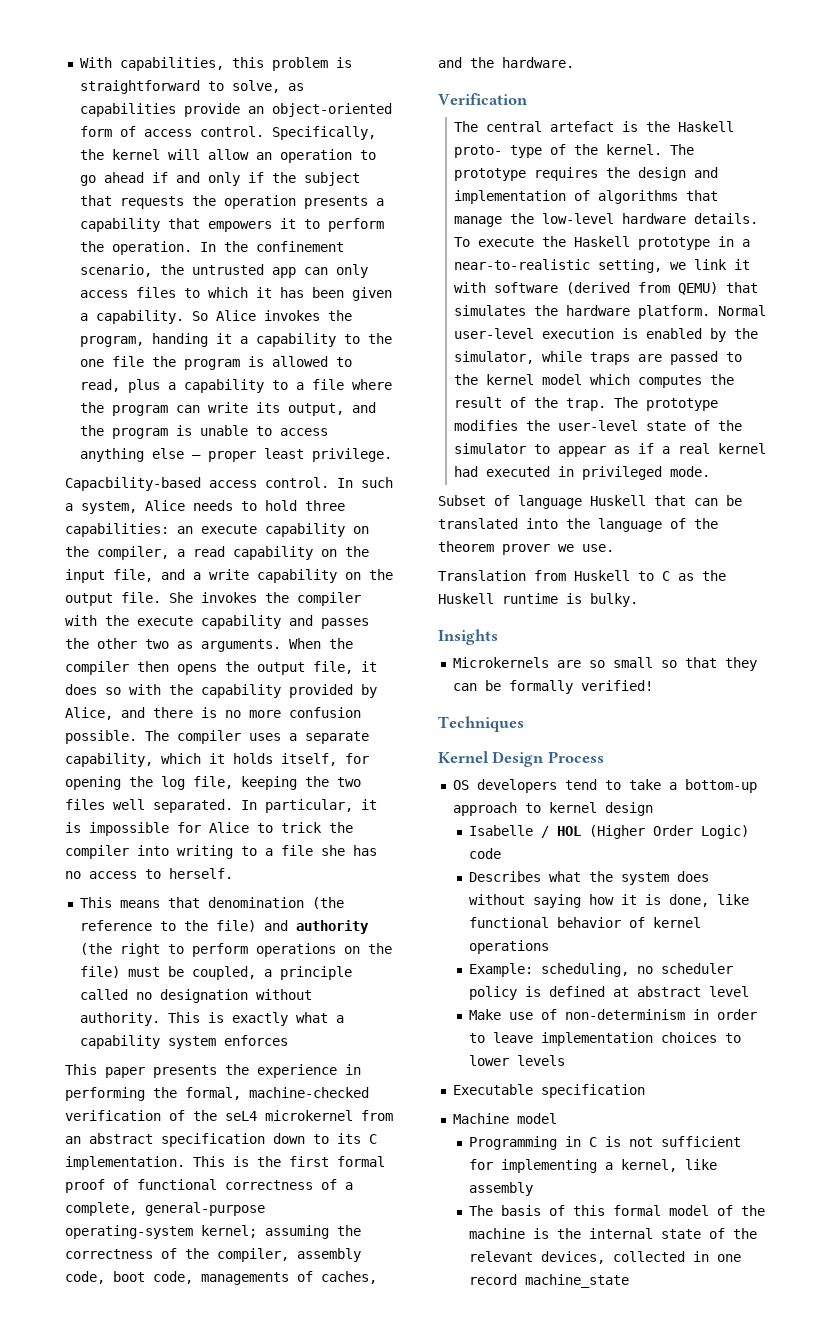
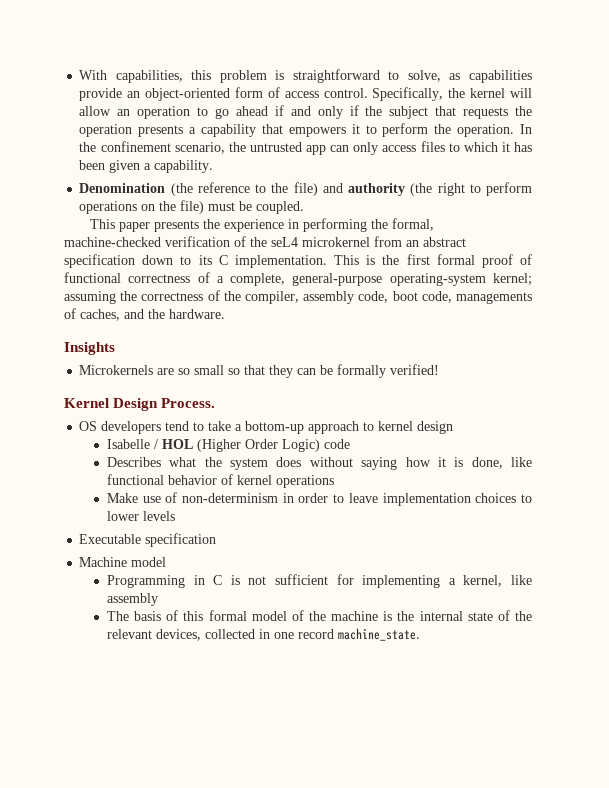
[191,310,352,321] [79,333,392,347] [79,356,352,370] [79,379,392,393] [79,402,376,416] [79,425,328,439] [79,448,392,462] [65,477,393,491] [65,500,345,514] [65,523,369,537] [65,546,369,560] [65,569,393,583] [65,592,361,606] [65,615,369,629] [65,638,353,652] [65,661,377,675] [65,684,377,698] [65,707,361,720] [65,730,369,744] [65,753,369,767] [65,776,361,790] [65,799,377,813] [65,822,353,836] [65,845,377,859] [65,868,233,879] [79,897,304,908] So Alice invokes the program, handing it a capability to the one file the program is allowed to read, plus a capability to a file where the program can write its output, and the program is unable to access anything else – proper least privilege. // Capacbility-based access control. In such a system, Alice needs to hold three capabilities: an execute capability on the compiler, a read capability on the input file, and a write capability on the output file. She invokes the compiler with the execute capability and passes the other two as arguments. When the compiler then opens the output file, it does so with the capability provided by Alice, and there is no more confusion possible. The compiler uses a separate capability, which it holds itself, for opening the log file, keeping the two files well separated. In particular, it is impossible for Alice to trick the compiler into writing to a file she has no access to herself. // This means that denomination -> [79,183,166,193] // Denomination
[191,966,352,980] [79,989,312,1003] [79,1012,344,1026] [79,1035,288,1049] coupled, a principle called no designation without authority. This is exactly what a capability system enforces -> [256,201,305,214] coupled.
[438,93,528,105] [454,121,735,132] [454,144,695,158] [454,167,719,181] [454,190,719,204] [454,213,759,227] [454,236,751,250] [454,259,751,273] [454,282,759,295] [454,305,767,319] [454,328,759,342] [454,351,743,365] [454,374,735,388] [454,397,719,411] [454,420,743,431] [454,443,767,457] [454,466,711,480] [438,495,742,509] [438,518,718,532] [438,541,614,555] [438,570,726,581] [438,593,638,607] // Verification // The central artefact is the Haskell proto- type of the kernel. The prototype requires the design and implementation of algorithms that manage the low-level hardware details. To execute the Haskell prototype in a near-to-realistic setting, we link it with software (derived from QEMU) that simulates the hardware platform. Normal user-level execution is enabled by the simulator, while traps are passed to the kernel model which computes the result of the trap. The prototype modifies the user-level state of the simulator to appear as if a real kernel had executed in privileged mode. // Subset of language Huskell that can be translated into the language of the theorem prover we use. // Translation from Huskell to C as the Huskell runtime is bulky. -> (225, 314) none
[438,716,524,732] // Techniques -> (440, 369) none
[547,751,604,763] Process -> [161,398,216,408] Process.
[469,963,734,977] [469,986,750,1000] // Example: scheduling, no scheduler policy is defined at abstract level -> (334, 481) none
[525,1274,630,1288] machine_state -> [337,628,420,641] machine_state.

